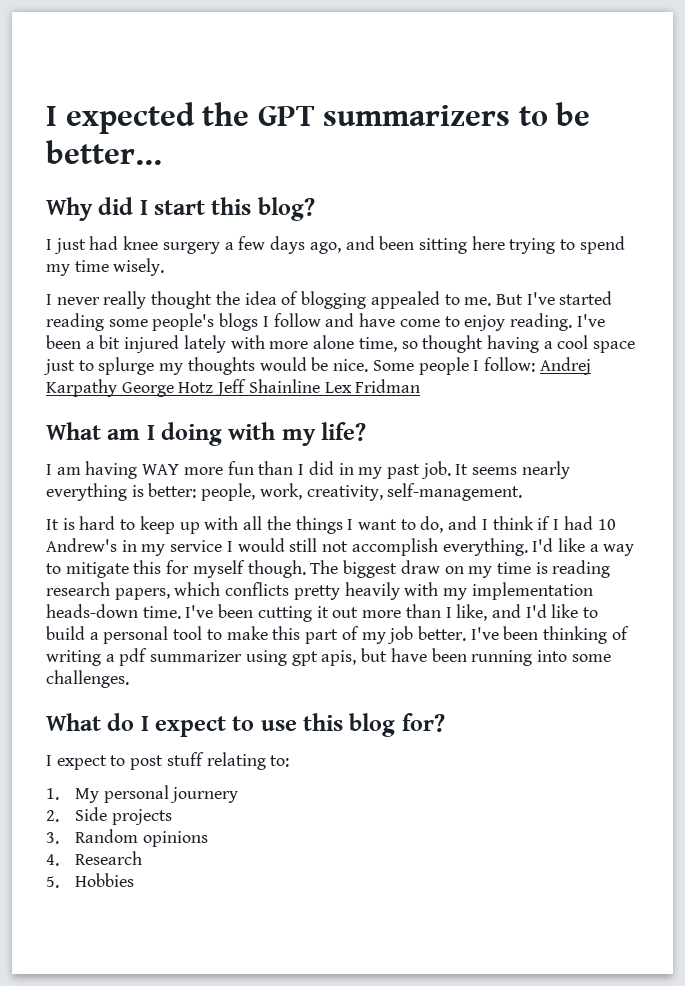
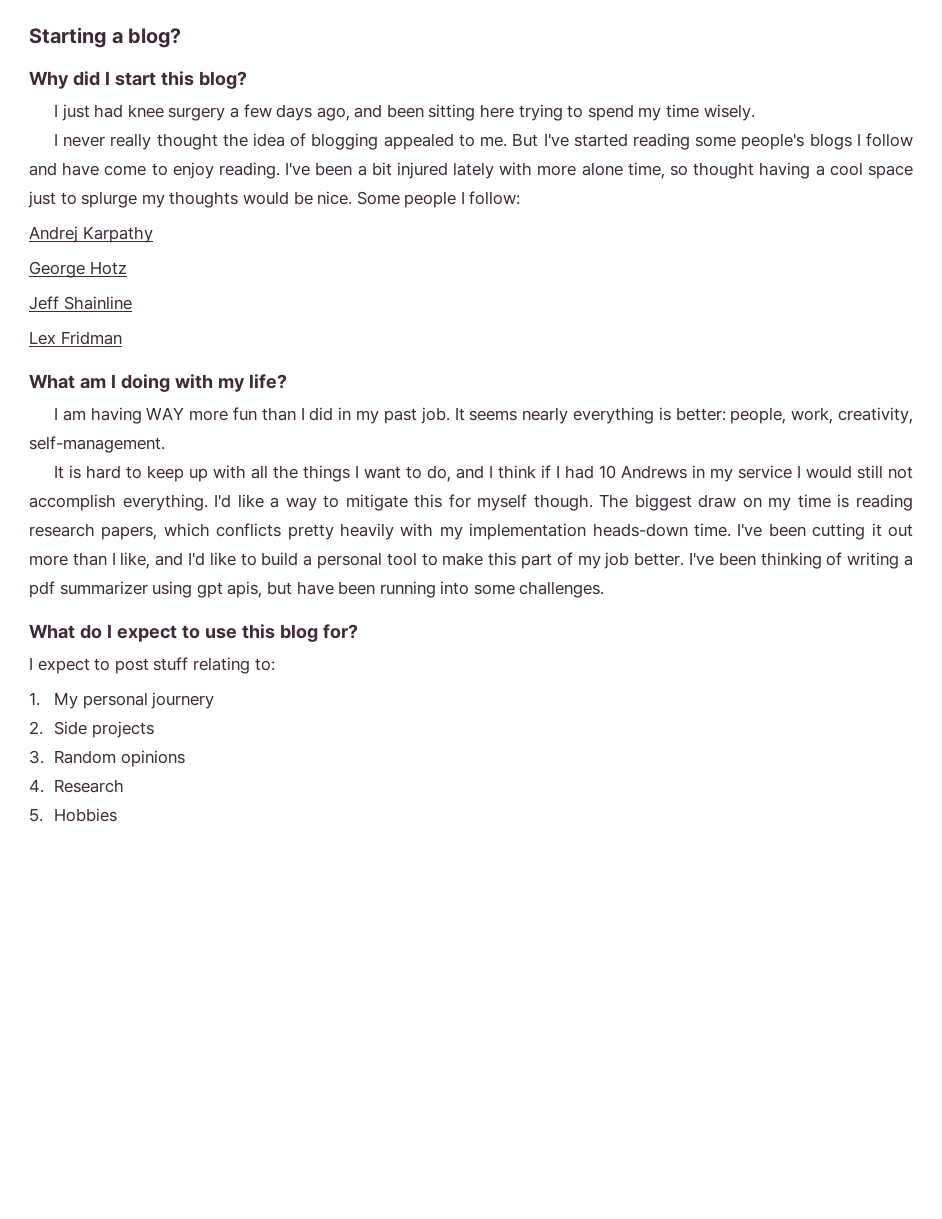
[46,102,591,134] [46,140,162,165] I expected the GPT summarizers to be better... -> [29,27,182,48] Starting a blog?
(535, 364) none -> (521, 198) //
(117, 388) none -> (153, 234) //
(214, 387) none -> (127, 268) //
(320, 386) none -> (132, 303) //
[46,538,117,552] Andrew's -> [620,465,687,479] Andrews

